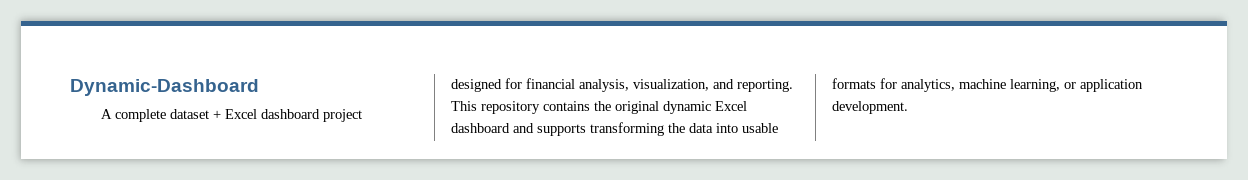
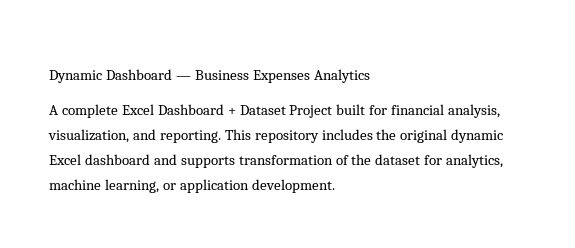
[70,79,259,96] [101,109,363,122] [451,79,502,92] Dynamic-Dashboard // A complete dataset + Excel dashboard project designed -> [49,69,370,83] [49,104,366,118] Dynamic Dashboard — Business Expenses Analytics // A complete Excel Dashboard + Dataset Project built
[543,101,590,111] contains -> [321,129,373,140] includes
[590,122,778,136] [832,78,876,89] transforming the data into usable formats -> [238,154,421,165] transformation of the dataset

